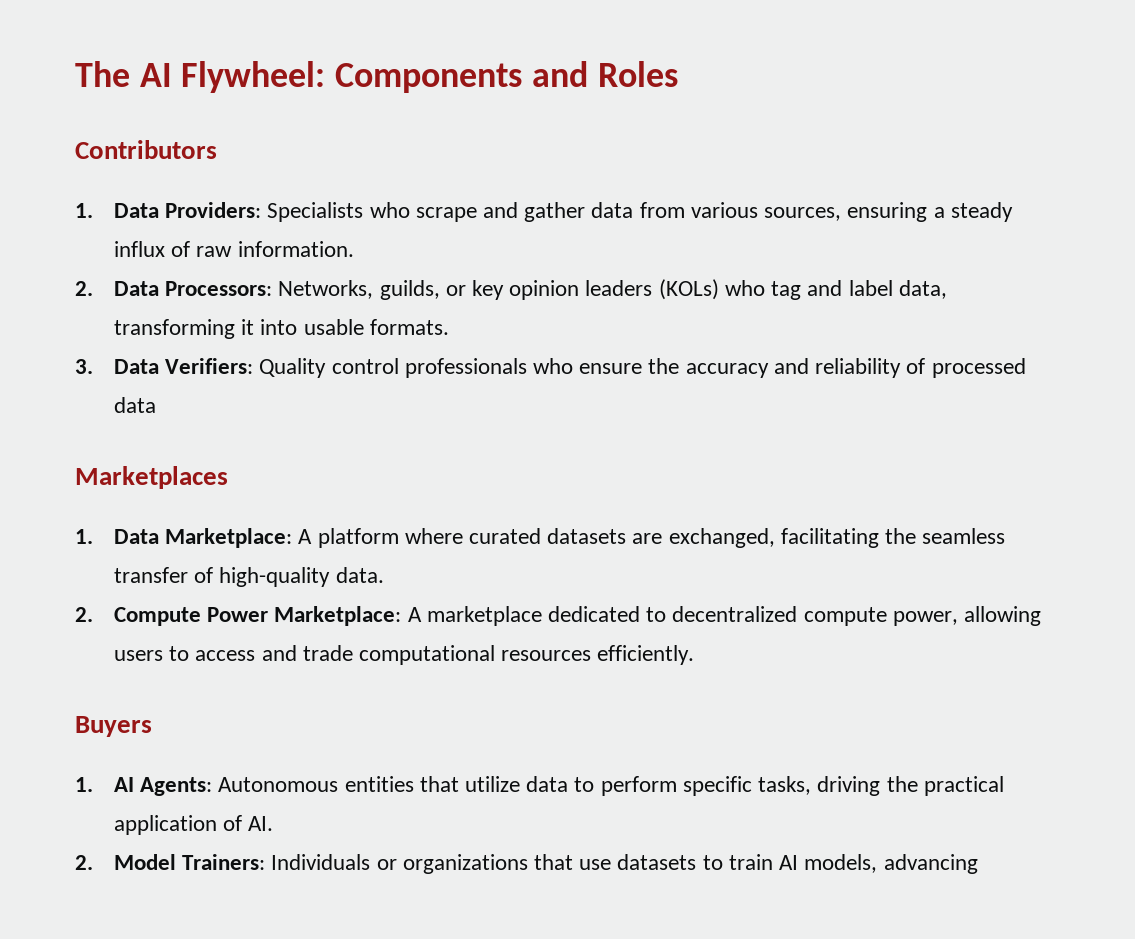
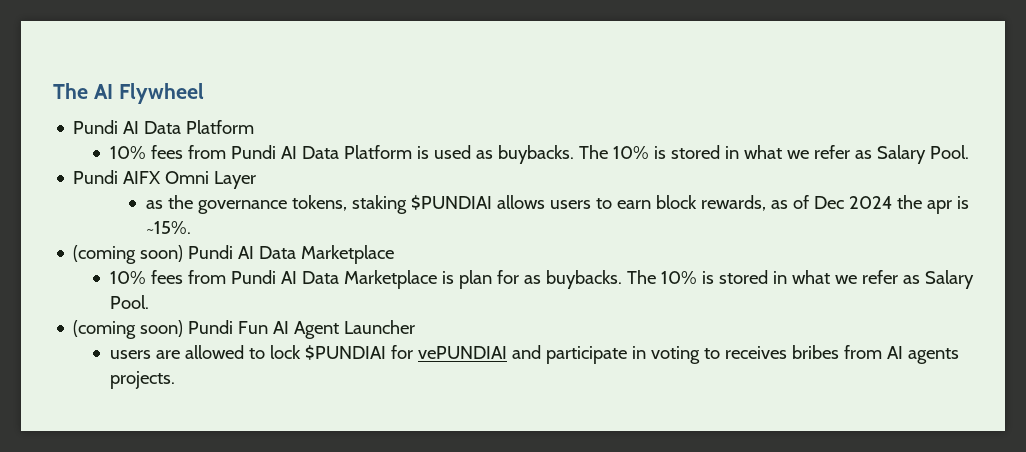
[181,61,678,93] [75,140,217,159] [75,202,1013,222] [114,241,354,257] [75,279,947,300] [114,319,449,339] [75,358,1026,378] [114,397,157,413] [75,466,228,489] [75,528,1006,548] [114,567,384,587] [75,606,1042,626] [114,645,695,665] [75,716,152,737] [75,776,1004,796] [114,815,274,835] [75,854,978,874] Flywheel: Components and Roles // Contributors // 1. Data Providers: Specialists who scrape and gather data from various sources, ensuring a steady influx of raw information. // 2. Data Processors: Networks, guilds, or key opinion leaders (KOLs) who tag and label data, transforming it into usable formats. // 3. Data Verifiers: Quality control professionals who ensure the accuracy and reliability of processed data // Marketplaces // 1. Data Marketplace: A platform where curated datasets are exchanged, facilitating the seamless transfer of high-quality data. // 2. Compute Power Marketplace: A marketplace dedicated to decentralized compute power, allowing users to access and trade computational resources efficiently. // Buyers // 1. AI Agents: Autonomous entities that utilize data to perform specific tasks, driving the practical application of AI. // 2. Model Trainers: Individuals or organizations that use datasets to train AI models, advancing -> [118,83,204,104] [73,120,255,134] [109,145,969,164] [73,170,257,189] [146,195,970,214] [146,221,192,234] [73,245,395,264] [109,270,974,289] [109,295,149,309] [73,320,416,339] [109,345,959,364] [109,371,175,389] Flywheel // Pundi AI Data Platform // 10% fees from Pundi AI Data Platform is used as buybacks. The 10% is stored in what we refer as Salary Pool. // Pundi AIFX Omni Layer // as the governance tokens, staking $PUNDIAI allows users to earn block rewards, as of Dec 2024 the apr is ~15%. // (coming soon) Pundi AI Data Marketplace // 10% fees from Pundi AI Data Marketplace is plan for as buybacks. The 10% is stored in what we refer as Salary Pool. // (coming soon) Pundi Fun AI Agent Launcher // users are allowed to lock $PUNDIAI for vePUNDIAI and participate in voting to receives bribes from AI agents projects.

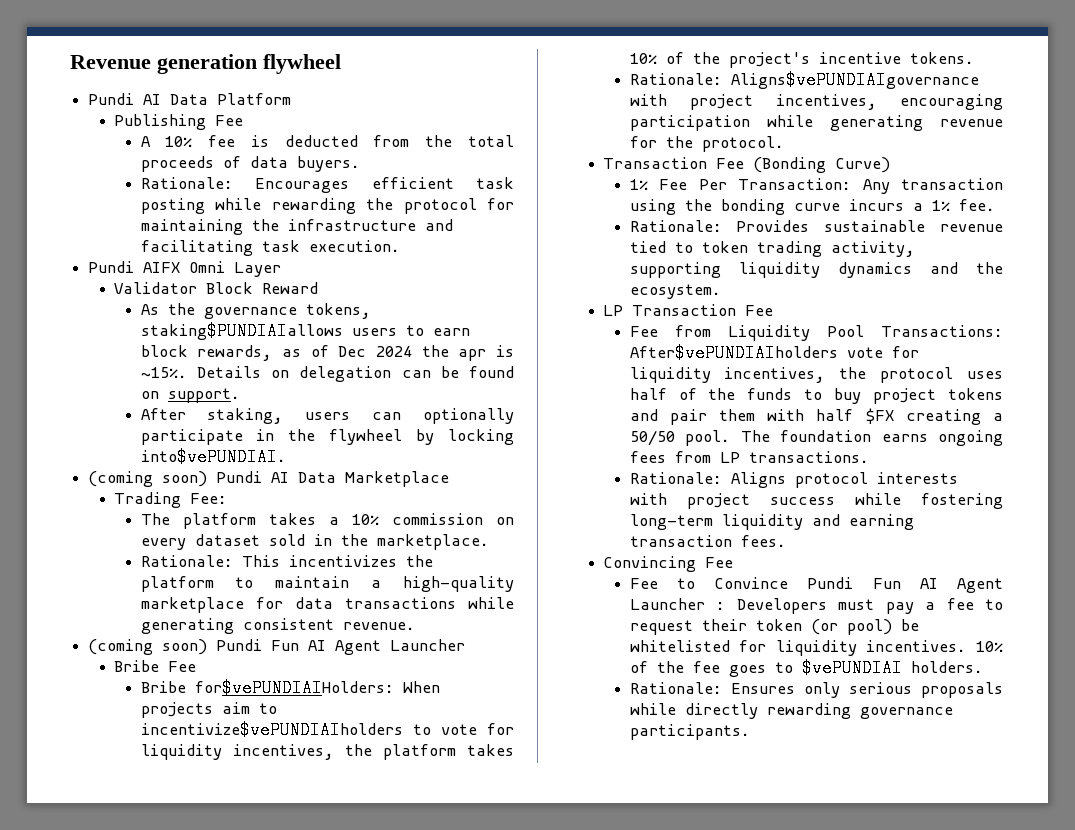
[53,83,204,104] The AI Flywheel -> [70,54,341,74] Revenue generation flywheel
[109,145,969,164] [73,170,257,189] [146,195,546,214] 10% fees from Pundi AI Data Platform is used as buybacks. The 10% is stored in what we refer as Salary Pool. // Pundi AIFX Omni Layer // as the governance tokens, staking $PUNDIAI allows -> [114,114,244,130] [140,135,514,147] [140,156,360,172] [140,177,514,193] [140,198,514,214] [140,219,453,235] [140,240,400,256] [88,261,282,277] [114,282,319,294] [140,303,371,319] [140,322,343,340] Publishing Fee // A 10% fee is deducted from the total proceeds of data buyers. // Rationale: Encourages efficient task posting while rewarding the protocol for maintaining the infrastructure and facilitating task execution. // Pundi AIFX Omni Layer // Validator Block Reward // As the governance tokens, staking$PUNDIAIallows
(192, 227) none -> [196,366,514,382] [140,388,240,403] [140,408,514,424] [140,429,514,445] [140,448,286,466] Details on delegation can be found on support. // After staking, users can optionally participate in the flywheel by locking into$vePUNDIAI.
[109,270,974,289] [109,295,149,309] 10% fees from Pundi AI Data Marketplace is plan for as buybacks. The 10% is stored in what we refer as Salary Pool. -> [114,492,228,508] [140,513,514,529] [140,534,489,550] [140,555,433,567] [140,576,514,592] [140,597,514,613] [140,618,415,634] Trading Fee: // The platform takes a 10% commission on every dataset sold in the marketplace. // Rationale: This incentivizes the platform to maintain a high-quality marketplace for data transactions while generating consistent revenue.
[109,345,959,364] [109,371,175,389] users are allowed to lock $PUNDIAI for vePUNDIAI and participate in voting to receives bribes from AI agents projects. -> [114,660,197,672] [140,679,440,697] [140,702,277,718] [140,721,514,739] [140,744,514,760] [629,52,974,68] [629,71,979,89] [629,94,1003,110] [629,115,1003,131] [629,136,784,152] [603,157,891,173] [629,178,1003,194] [629,199,995,215] [629,220,1003,232] [629,241,915,257] [629,262,1003,278] [629,284,721,299] [603,304,774,316] [629,325,1003,341] [629,344,919,362] [629,367,1003,383] [629,388,1003,404] [629,408,1003,425] [629,430,1003,446] [629,451,869,463] [629,472,958,488] [629,493,1003,509] [629,514,914,530] [629,535,786,547] [603,556,734,572] [629,577,1003,593] [629,598,1003,614] [629,619,919,635] [629,640,1003,656] [629,659,983,677] [629,682,1003,698] [629,703,953,719] [629,724,750,740] Bribe Fee // Bribe for$vePUNDIAIHolders: When projects aim to incentivize$vePUNDIAIholders to vote for liquidity incentives, the platform takes 10% of the project's incentive tokens. // Rationale: Aligns$vePUNDIAIgovernance with project incentives, encouraging participation while generating revenue for the protocol. // Transaction Fee (Bonding Curve) // 1% Fee Per Transaction: Any transaction using the bonding curve incurs a 1% fee. // Rationale: Provides sustainable revenue tied to token trading activity, supporting liquidity dynamics and the ecosystem. // LP Transaction Fee // Fee from Liquidity Pool Transactions: After$vePUNDIAIholders vote for liquidity incentives, the protocol uses half of the funds to buy project tokens and pair them with half $FX creating a 50/50 pool. The foundation earns ongoing fees from LP transactions. // Rationale: Aligns protocol interests with project success while fostering long-term liquidity and earning transaction fees. // Convincing Fee // Fee to Convince Pundi Fun AI Agent Launcher : Developers must pay a fee to request their token (or pool) be whitelisted for liquidity incentives. 10% of the fee goes to $vePUNDIAI holders. // Rationale: Ensures only serious proposals while directly rewarding governance participants.

